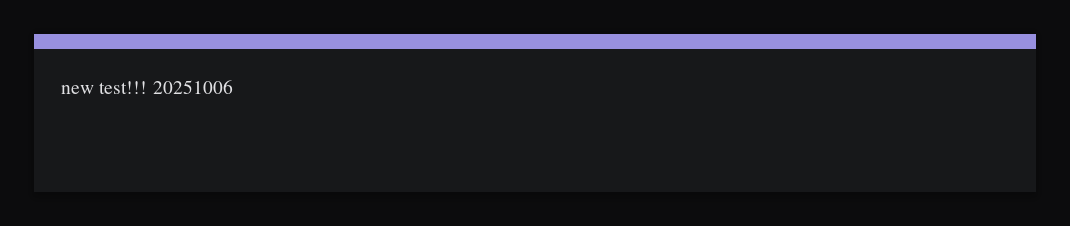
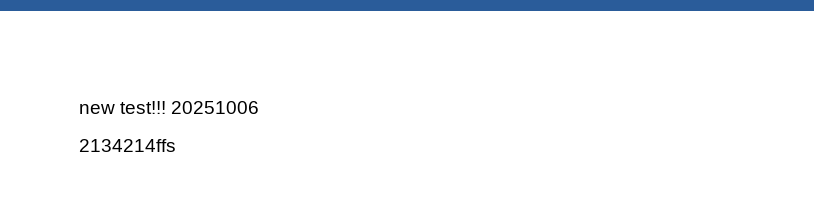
(233, 87) none -> [79,139,176,152] // 2134214ffs

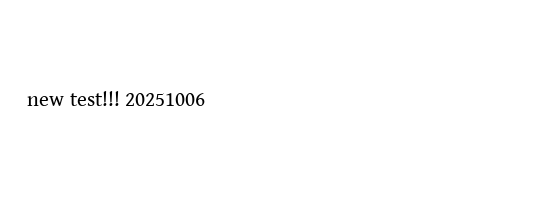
[79,139,176,152] // 2134214ffs -> (206, 99) none

